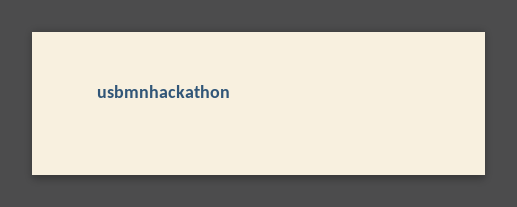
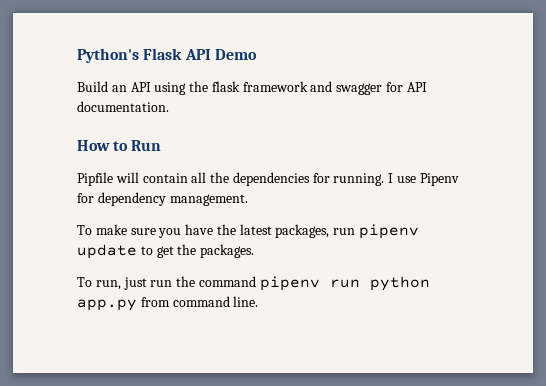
[97,85,230,98] usbmnhackathon -> [77,48,257,63] [77,81,427,95] [77,101,169,112] [77,140,162,151] [77,172,459,186] [77,192,248,206] [77,224,420,239] [77,244,255,259] [77,276,430,291] [77,296,259,311] Python's Flask API Demo // Build an API using the flask framework and swagger for API documentation. // How to Run // Pipfile will contain all the dependencies for running. I use Pipenv for dependency management. // To make sure you have the latest packages, run pipenv update to get the packages. // To run, just run the command pipenv run python app.py from command line.

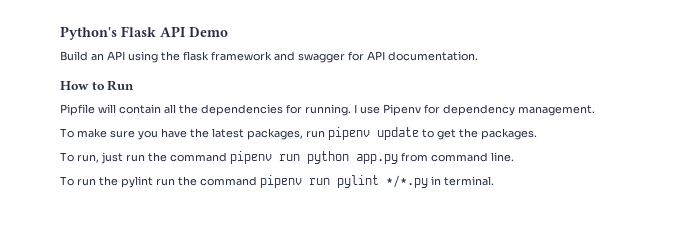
(259, 301) none -> [60,175,494,188] // To run the pylint run the command pipenv run pylint */*.py in terminal.

